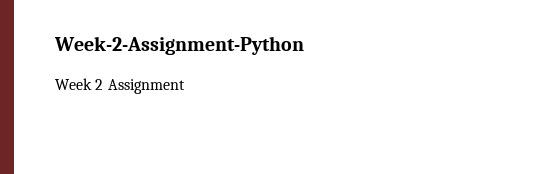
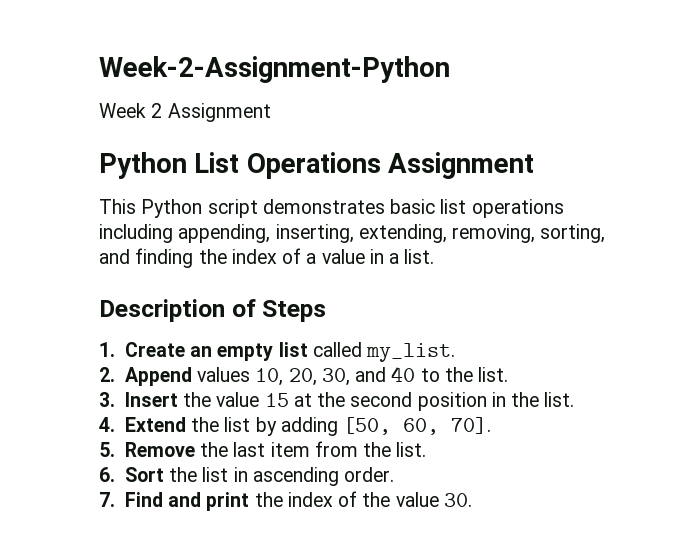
(185, 86) none -> [99,152,535,179] [99,199,564,218] [99,224,606,243] [99,248,435,268] [99,299,327,322] [99,342,456,362] [99,366,509,386] [99,392,575,411] [99,417,492,436] [99,441,427,457] [99,467,395,486] [99,491,472,511] // Python List Operations Assignment // This Python script demonstrates basic list operations including appending, inserting, extending, removing, sorting, and finding the index of a value in a list. // Description of Steps // 1. Create an empty list called my_list. // 2. Append values 10, 20, 30, and 40 to the list. // 3. Insert the value 15 at the second position in the list. // 4. Extend the list by adding [50, 60, 70]. // 5. Remove the last item from the list. // 6. Sort the list in ascending order. // 7. Find and print the index of the value 30.

